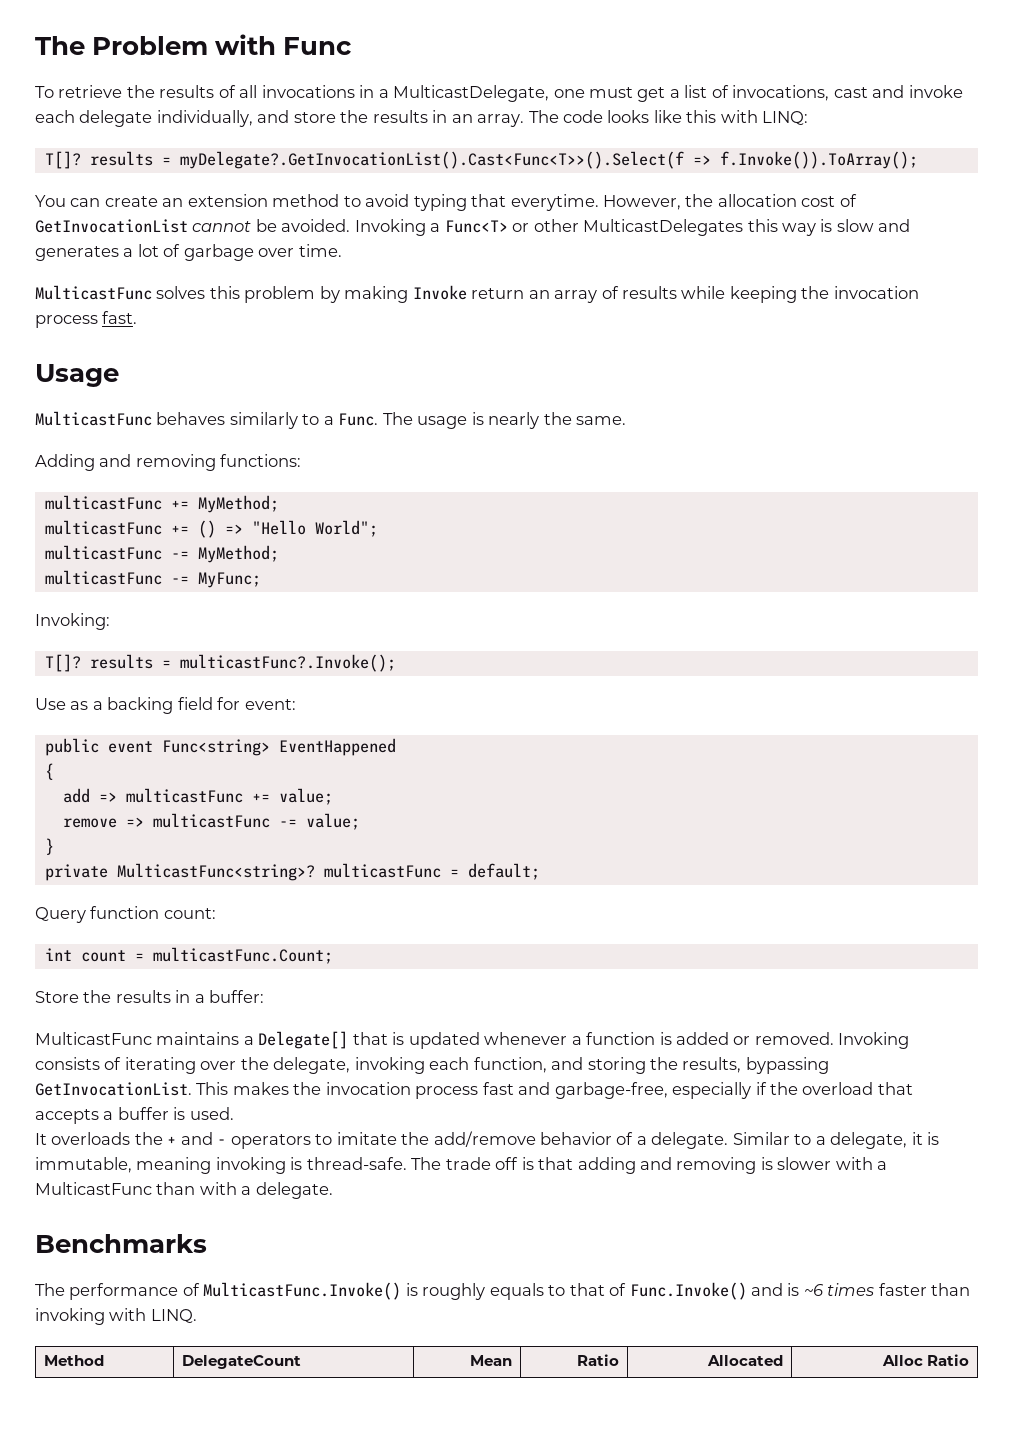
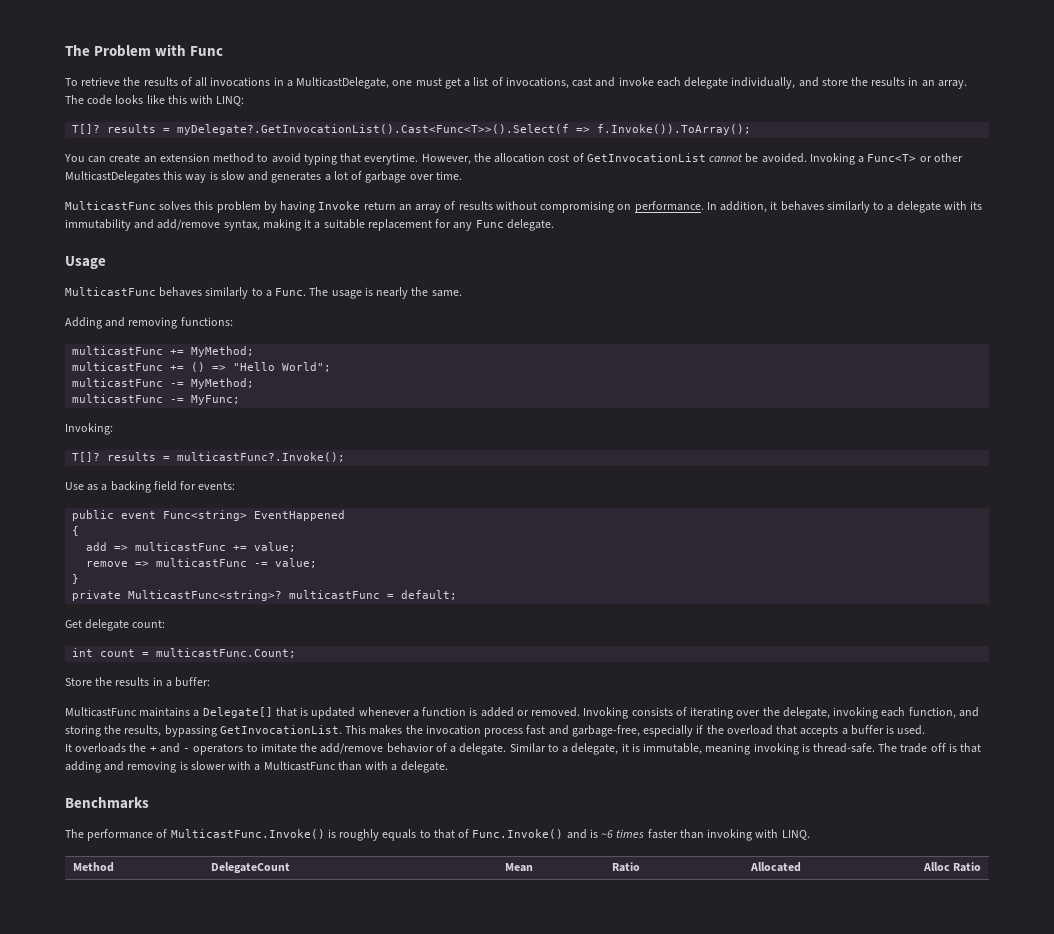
[344,286,409,303] making -> [280,201,316,213] having
[681,286,919,303] [35,311,138,328] while keeping the invocation process fast. -> [495,201,983,213] [65,219,554,231] without compromising on performance. In addition, it behaves similarly to a delegate with its immutability and add/remove syntax, making it a suitable replacement for any Func delegate.
[244,699,296,710] event: -> [198,482,236,490] events:
[35,906,160,923] Query function -> [65,619,130,631] Get delegate

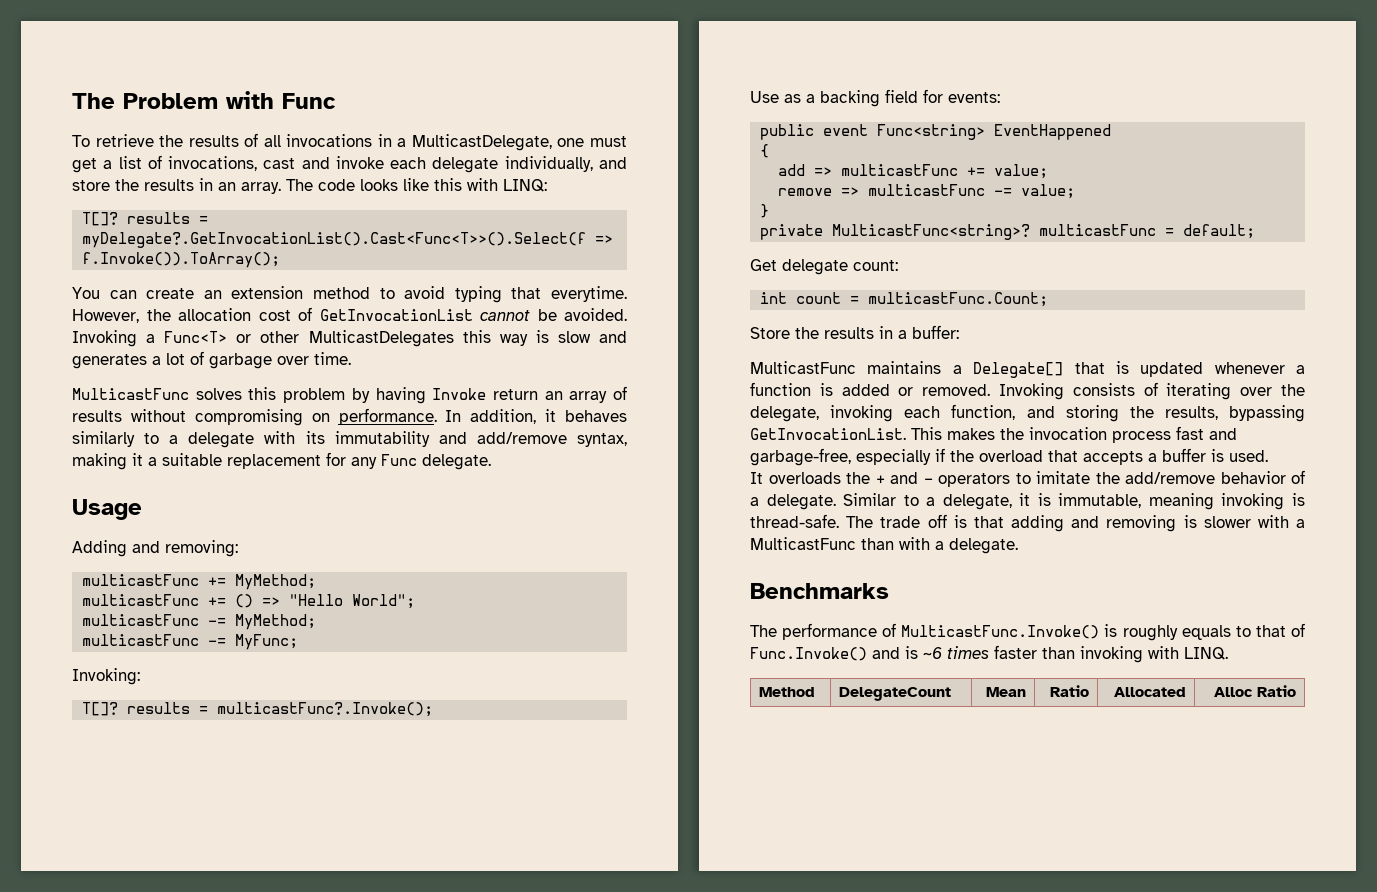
[65,287,462,299] // MulticastFunc behaves similarly to a Func. The usage is nearly the same. -> (142, 509) none
[128,317,233,329] removing functions: -> [165,540,238,557] removing:

